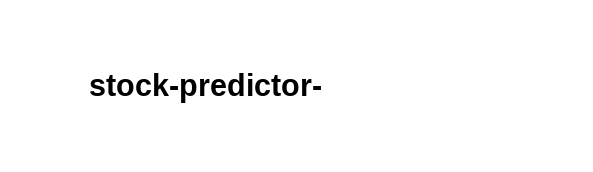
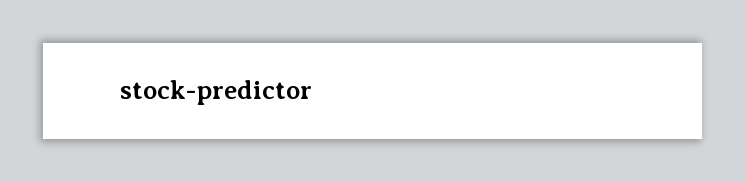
[89,73,322,103] stock-predictor- -> [120,80,312,105] stock-predictor

